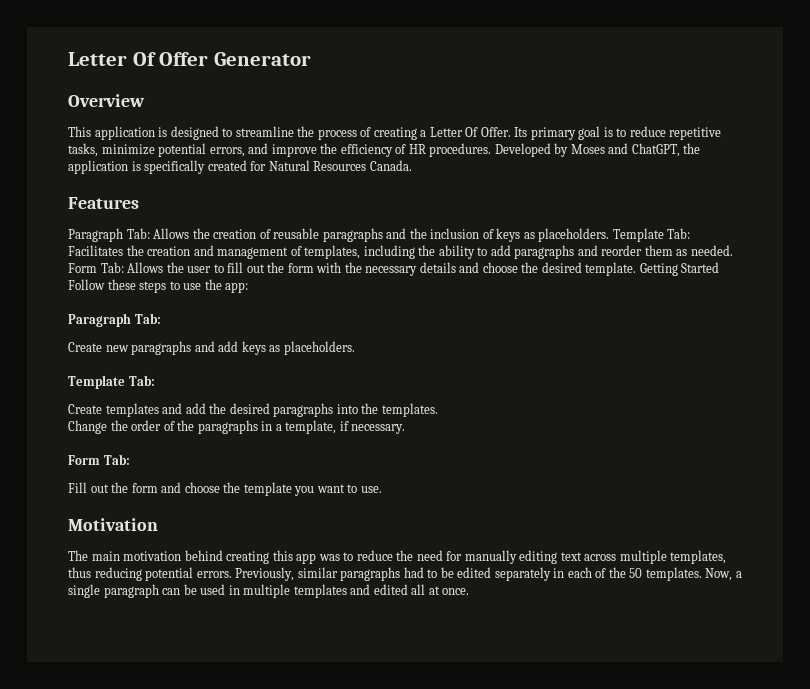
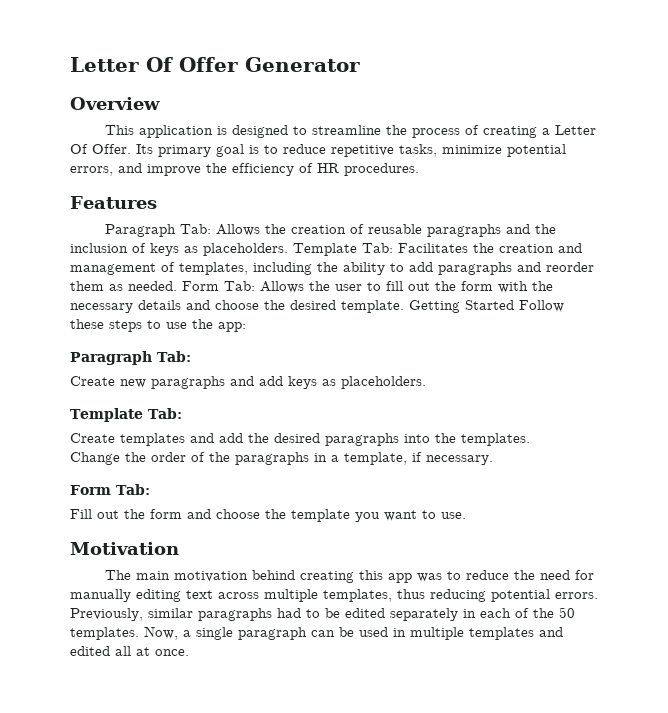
[494,143,701,157] [68,160,412,174] Developed by Moses and ChatGPT, the application is specifically created for Natural Resources Canada. -> (419, 169) none

